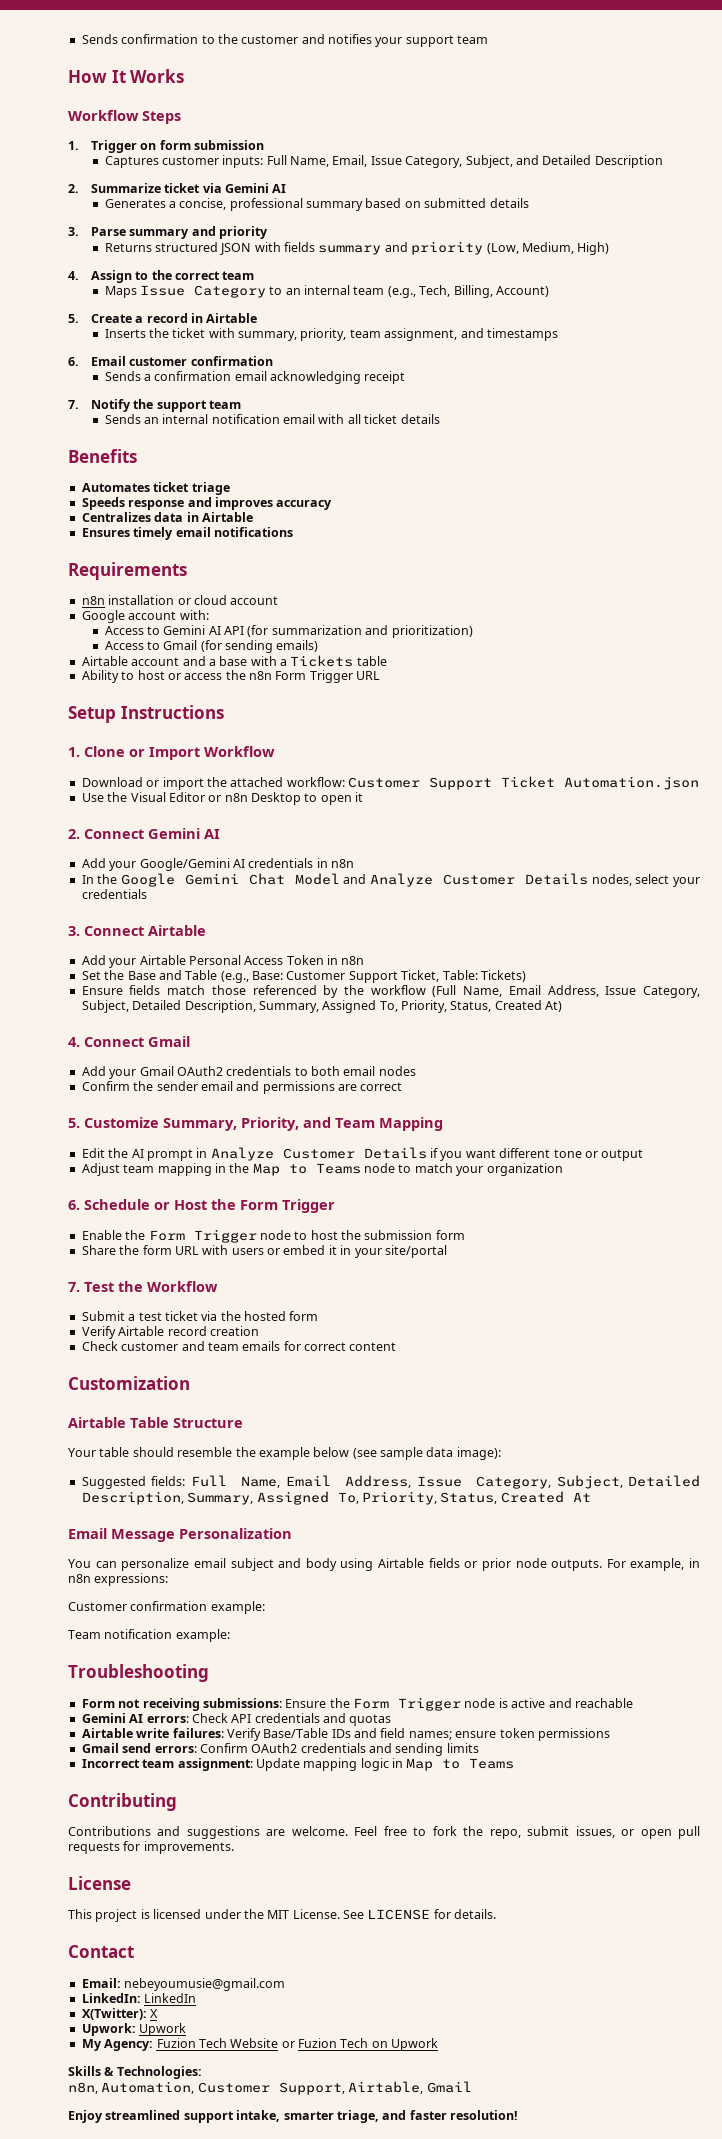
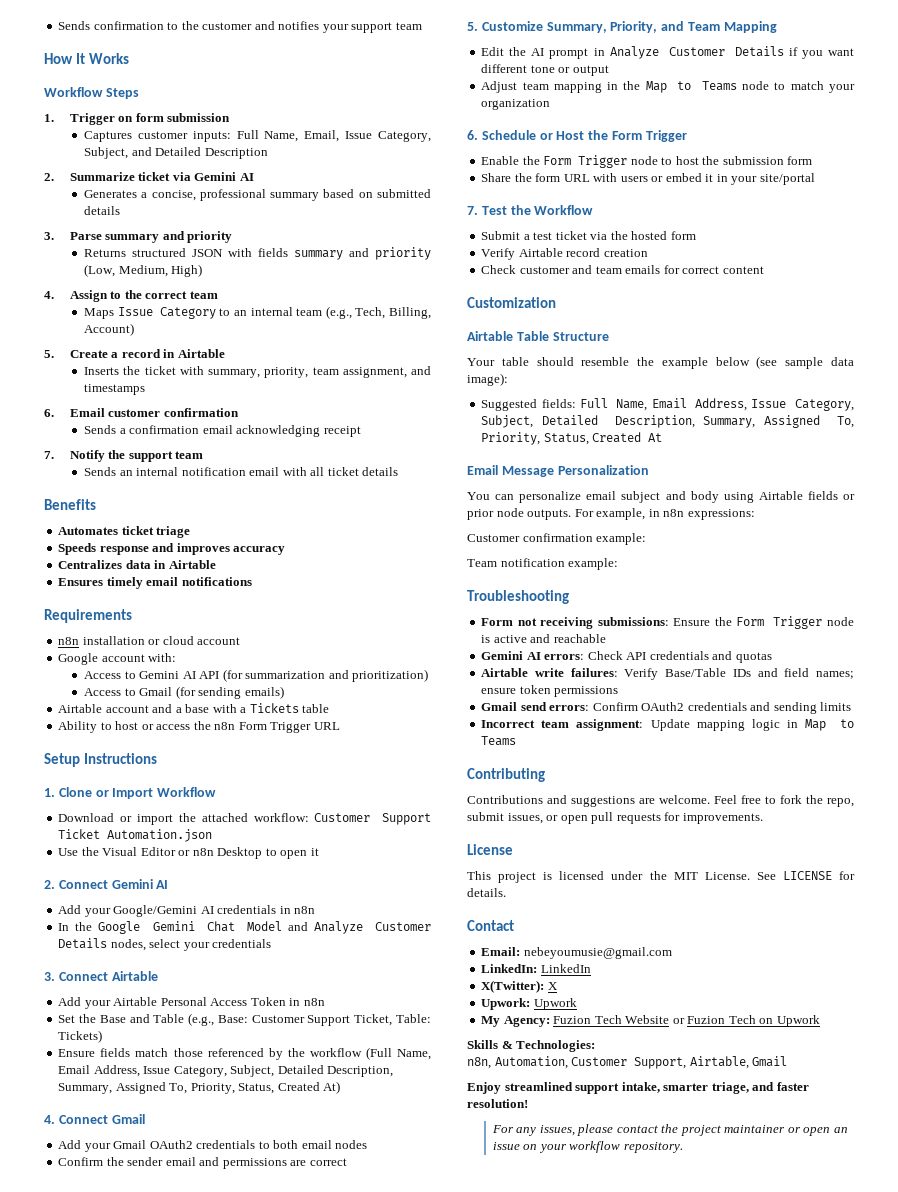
(518, 2115) none -> [491,1124,848,1136] [492,1141,683,1153] // For any issues, please contact the project maintainer or open an issue on your workflow repository.

